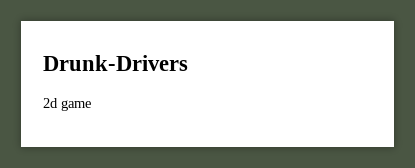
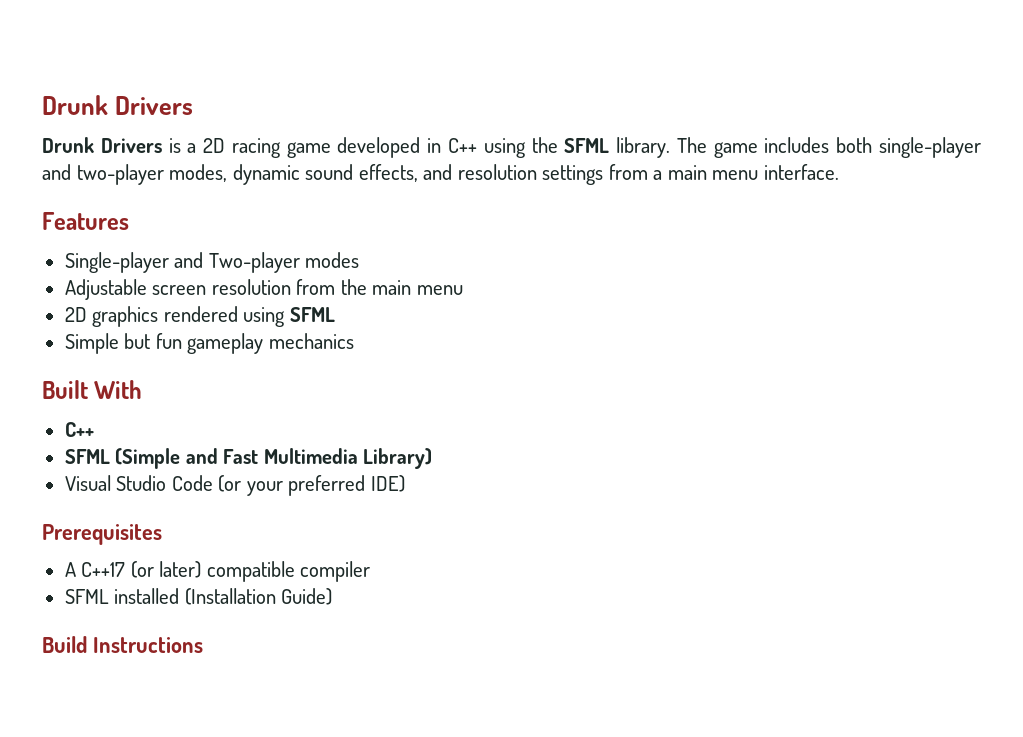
[43,55,188,71] [43,98,91,111] Drunk-Drivers // 2d game -> [42,95,194,115] [42,137,982,158] [42,164,839,185] [42,212,129,230] [64,252,360,273] [64,279,463,300] [64,306,335,327] [64,333,354,354] [42,380,143,399] [64,422,94,437] [64,448,433,469] [64,475,405,496] [42,524,162,545] [64,561,371,582] [64,588,333,605] [42,636,203,653] Drunk Drivers // Drunk Drivers is a 2D racing game developed in C++ using the SFML library. The game includes both single-player and two-player modes, dynamic sound effects, and resolution settings from a main menu interface. // Features // Single-player and Two-player modes // Adjustable screen resolution from the main menu // 2D graphics rendered using SFML // Simple but fun gameplay mechanics // Built With // C++ // SFML (Simple and Fast Multimedia Library) // Visual Studio Code (or your preferred IDE) // Prerequisites // A C++17 (or later) compatible compiler // SFML installed (Installation Guide) // Build Instructions

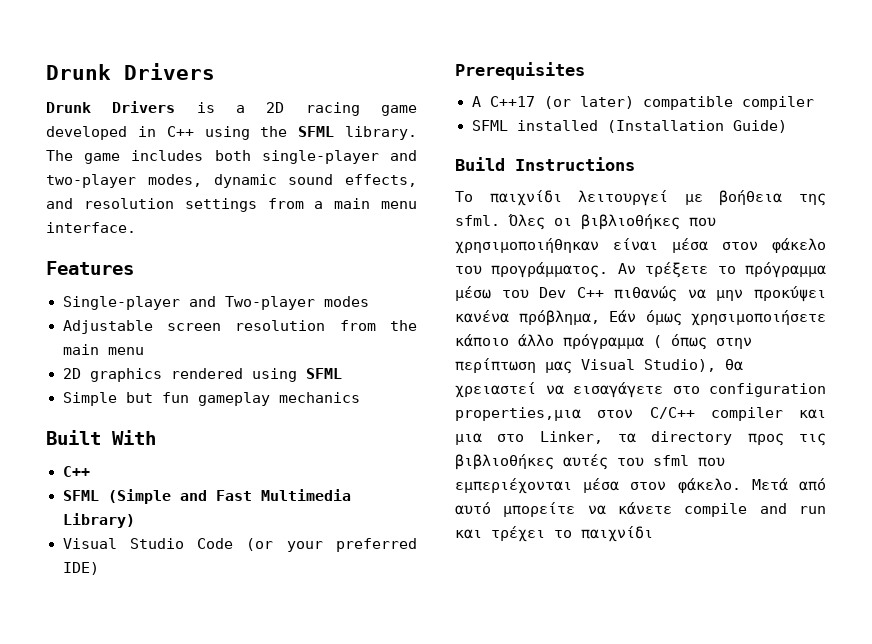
(203, 645) none -> [455,190,826,206] [455,214,716,230] [455,238,826,254] [455,262,826,278] [455,286,826,302] [455,310,826,326] [455,334,752,350] [455,358,743,374] [455,382,826,398] [455,407,826,421] [455,431,826,446] [455,454,725,470] [455,478,826,494] [455,502,826,517] [455,526,653,542] // Το παιχνίδι λειτουργεί με βοήθεια της sfml. Όλες οι βιβλιοθήκες που χρησιμοποιήθηκαν είναι μέσα στον φάκελο του προγράμματος. Αν τρέξετε το πρόγραμμα μέσω του Dev C++ πιθανώς να μην προκύψει κανένα πρόβλημα, Εάν όμως χρησιμοποιήσετε κάποιο άλλο πρόγραμμα ( όπως στην περίπτωση μας Visual Studio), θα χρειαστεί να εισαγάγετε στο configuration properties,μια στον C/C++ compiler και μια στο Linker, τα directory προς τις βιβλιοθήκες αυτές του sfml που εμπεριέχονται μέσα στον φάκελο. Μετά από αυτό μπορείτε να κάνετε compile and run και τρέχει το παιχνίδι

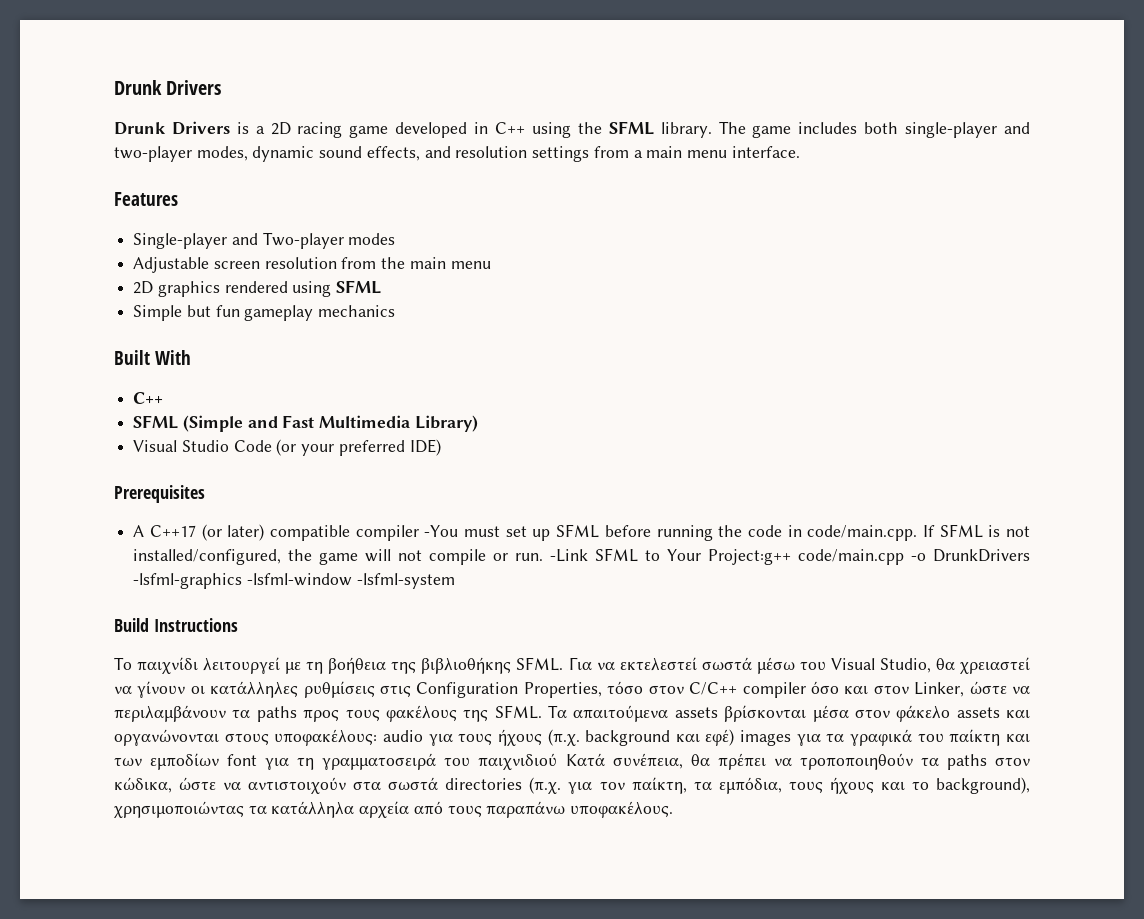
[471,120,787,133] // SFML installed (Installation Guide) -> [424,524,1030,541] [133,548,1031,565] [133,573,455,589] -You must set up SFML before running the code in code/main.cpp. If SFML is not installed/configured, the game will not compile or run. -Link SFML to Your Project:g++ code/main.cpp -o DrunkDrivers -lsfml-graphics -lsfml-window -lsfml-system
(703, 199) none -> [306,661,324,674] τη
[455,214,716,230] [455,238,826,254] [455,262,826,278] [455,286,826,302] [455,310,826,326] [455,334,752,350] [455,358,743,374] [455,382,826,398] [455,407,826,421] [455,431,826,446] [455,454,725,470] [455,478,826,494] [455,502,826,517] [455,526,653,542] sfml. Όλες οι βιβλιοθήκες που χρησιμοποιήθηκαν είναι μέσα στον φάκελο του προγράμματος. Αν τρέξετε το πρόγραμμα μέσω του Dev C++ πιθανώς να μην προκύψει κανένα πρόβλημα, Εάν όμως χρησιμοποιήσετε κάποιο άλλο πρόγραμμα ( όπως στην περίπτωση μας Visual Studio), θα χρειαστεί να εισαγάγετε στο configuration properties,μια στον C/C++ compiler και μια στο Linker, τα directory προς τις βιβλιοθήκες αυτές του sfml που εμπεριέχονται μέσα στον φάκελο. Μετά από αυτό μπορείτε να κάνετε compile and run και τρέχει το παιχνίδι -> [421,657,1030,674] [114,681,1030,698] [114,705,1030,722] [114,729,1030,746] [114,753,1030,770] [114,777,1030,794] [114,801,674,818] βιβλιοθήκης SFML. Για να εκτελεστεί σωστά μέσω του Visual Studio, θα χρειαστεί να γίνουν οι κατάλληλες ρυθμίσεις στις Configuration Properties, τόσο στον C/C++ compiler όσο και στον Linker, ώστε να περιλαμβάνουν τα paths προς τους φακέλους της SFML. Τα απαιτούμενα assets βρίσκονται μέσα στον φάκελο assets και οργανώνονται στους υποφακέλους: audio για τους ήχους (π.χ. background και εφέ) images για τα γραφικά του παίκτη και των εμποδίων font για τη γραμματοσειρά του παιχνιδιού Κατά συνέπεια, θα πρέπει να τροποποιηθούν τα paths στον κώδικα, ώστε να αντιστοιχούν στα σωστά directories (π.χ. για τον παίκτη, τα εμπόδια, τους ήχους και το background), χρησιμοποιώντας τα κατάλληλα αρχεία από τους παραπάνω υποφακέλους.

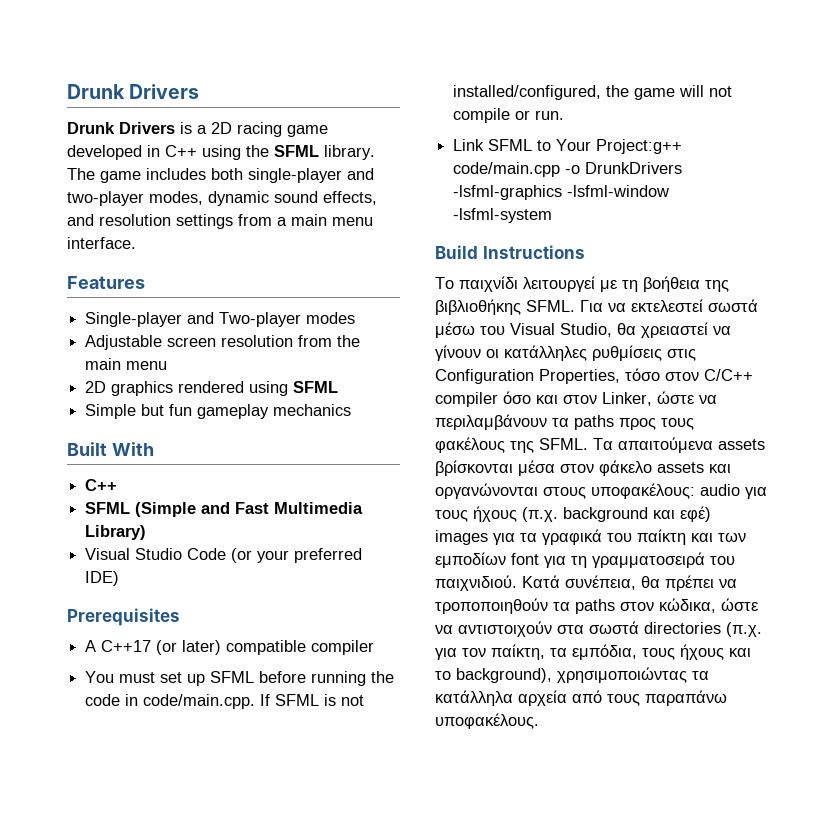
[424,525,459,537] -You -> [85,671,115,683] // You
[550,549,589,562] -Link -> [453,139,485,151] // Link
[478,753,558,770] παιχνιδιού -> [435,575,517,591] παιχνιδιού.

